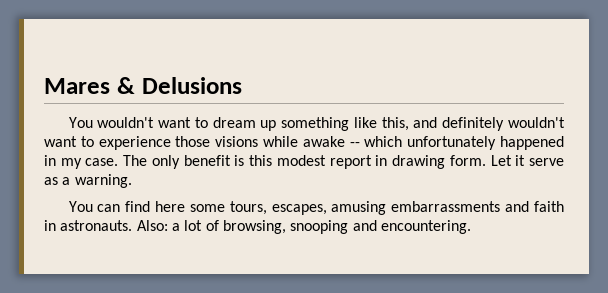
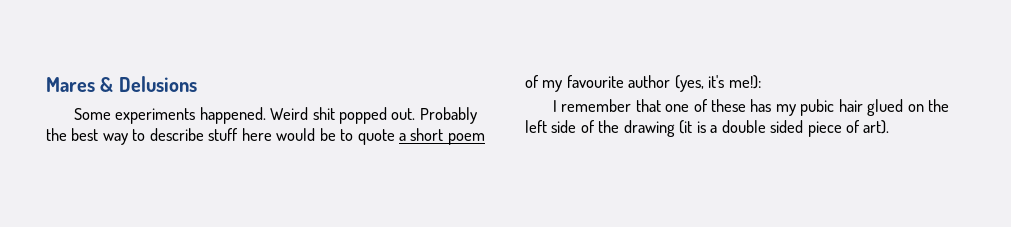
[68,117,566,131] [44,136,564,150] [44,155,565,169] [44,174,132,188] [68,201,565,215] [44,220,471,234] You wouldn't want to dream up something like this, and definitely wouldn't want to experience those visions while awake -- which unfortunately happened in my case. The only benefit is this modest report in drawing form. Let it serve as a warning. // You can find here some tours, escapes, amusing embarrassments and faith in astronauts. Also: a lot of browsing, snooping and encountering. -> [73,107,477,124] [46,128,485,145] [525,75,761,92] [552,99,950,116] [525,120,890,137] Some experiments happened. Weird shit popped out. Probably the best way to describe stuff here would be to quote a short poem of my favourite author (yes, it's me!): // I remember that one of these has my pubic hair glued on the left side of the drawing (it is a double sided piece of art).

